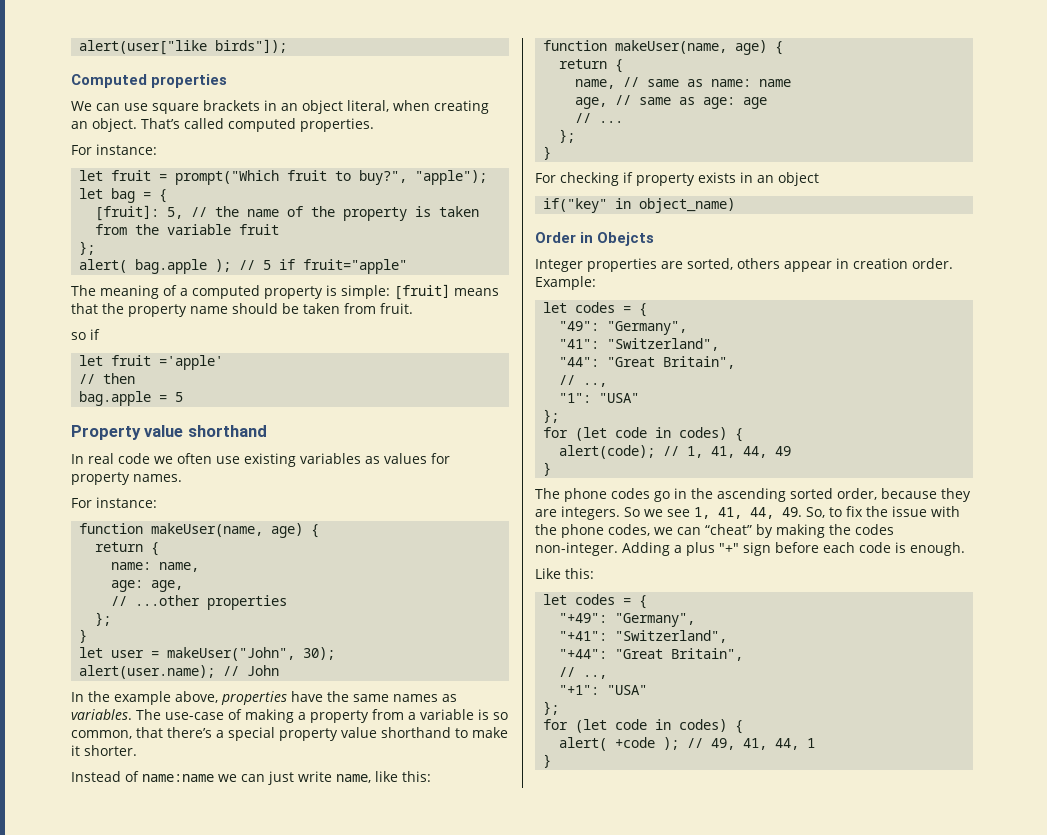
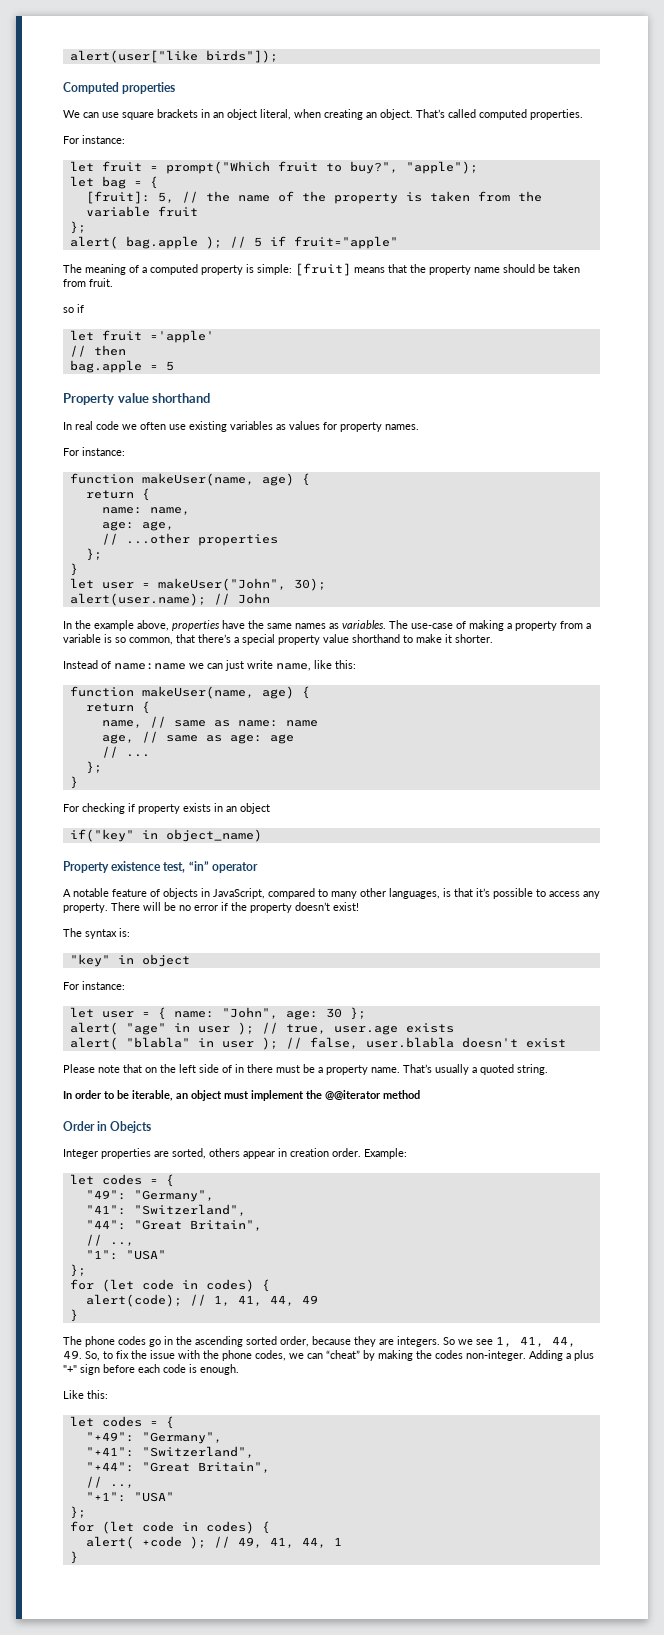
(736, 205) none -> [63,861,258,873] [63,888,600,899] [63,902,359,913] [63,928,130,939] [69,954,190,967] [63,981,125,990] [69,1007,366,1020] [69,1022,454,1035] [69,1037,566,1050] [63,1064,548,1075] [63,1090,420,1101] // Property existence test, “in” operator // A notable feature of objects in JavaScript, compared to many other languages, is that it’s possible to access any property. There will be no error if the property doesn’t exist! // The syntax is: // "key" in object // For instance: // let user = { name: "John", age: 30 }; // alert( "age" in user ); // true, user.age exists // alert( "blabla" in user ); // false, user.blabla doesn't exist // Please note that on the left side of in there must be a property name. That’s usually a quoted string. // In order to be iterable, an object must implement the @@iterator method

